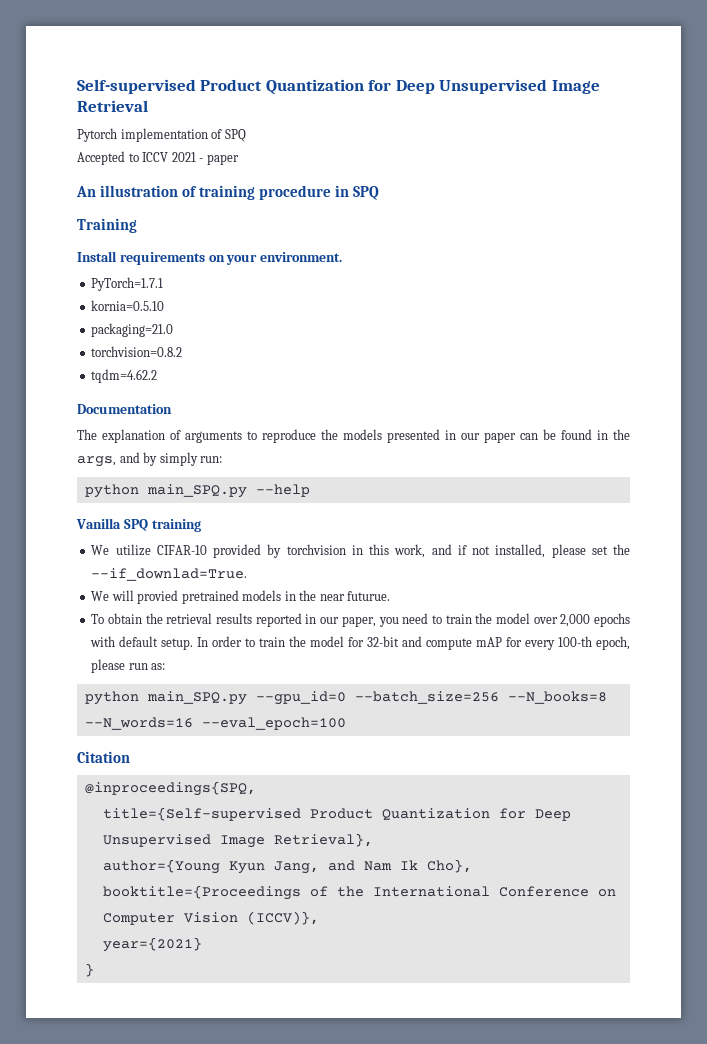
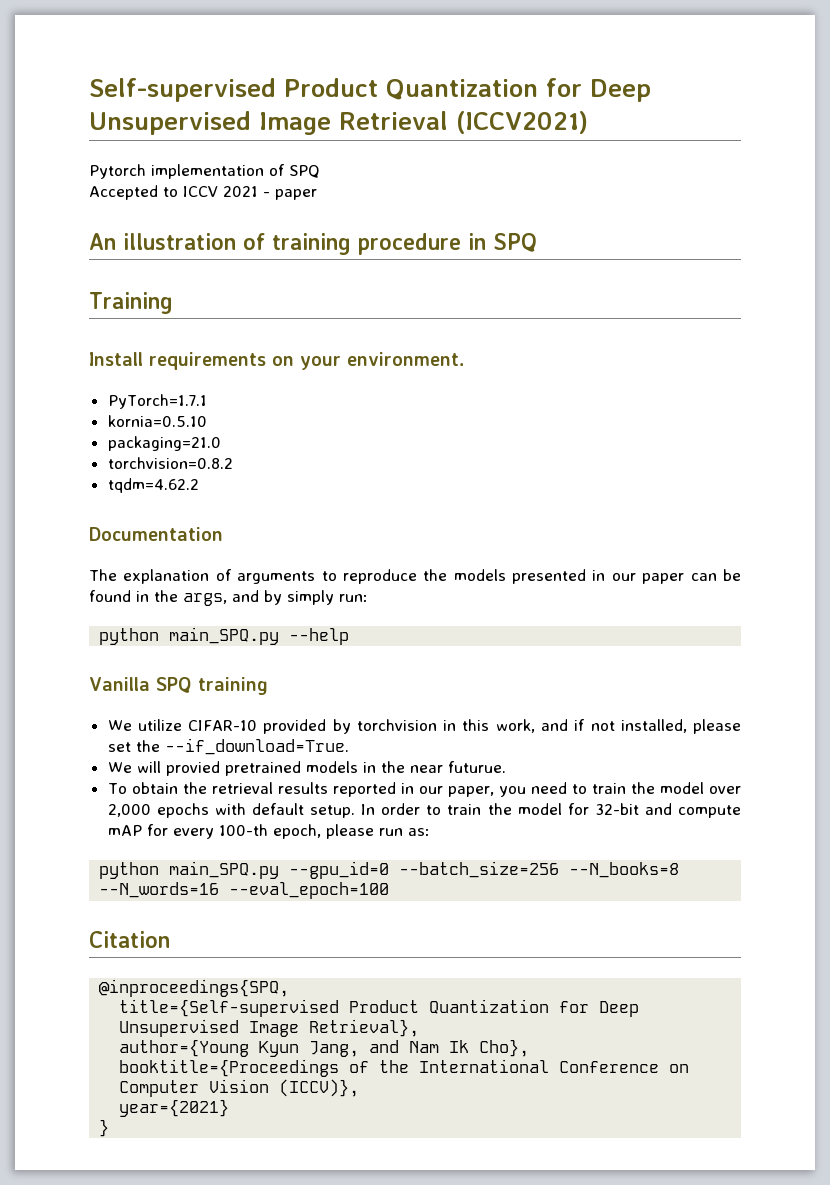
(148, 106) none -> [456,111,588,134] (ICCV2021)
[91,568,248,581] --if_downlad=True. -> [164,738,349,755] --if_download=True.

